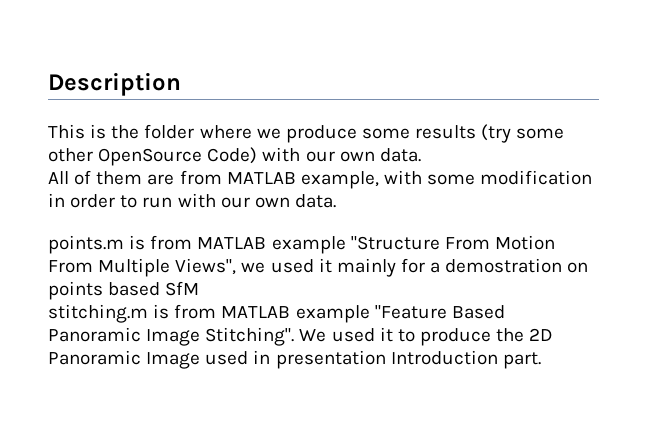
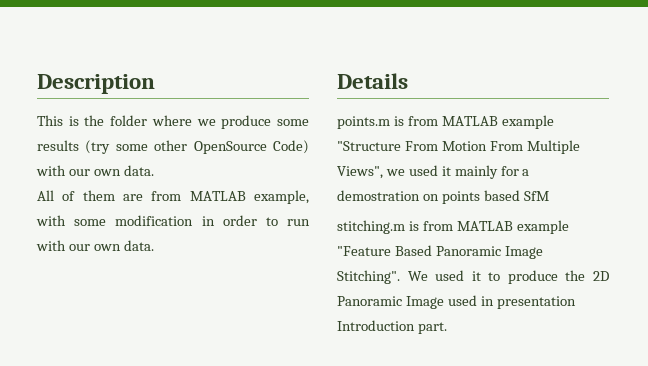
(336, 201) none -> [337,73,408,89] // Details

